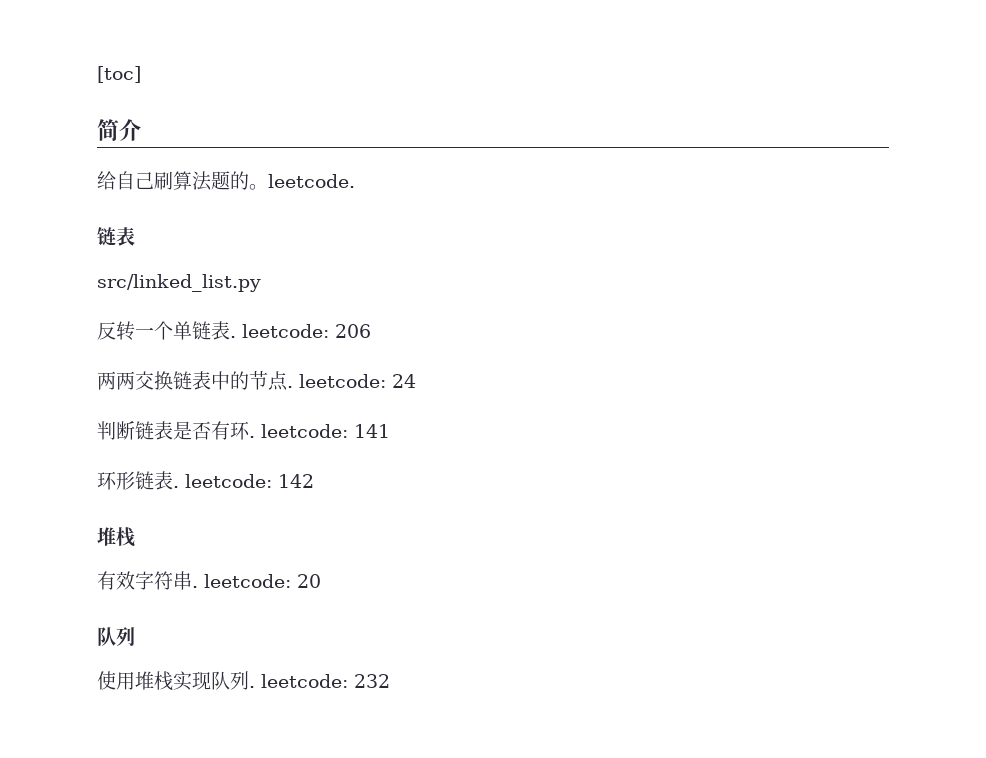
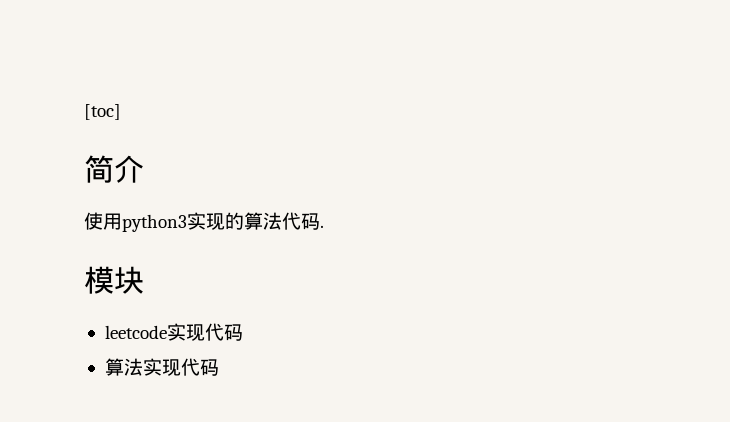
[97,171,355,191] [97,227,135,246] [97,274,261,292] [97,321,371,341] [97,370,416,391] [97,421,390,440] [97,471,314,490] [97,527,135,547] [97,571,321,590] [97,627,135,647] [97,671,390,691] 给自己刷算法题的。leetcode. // 链表 // src/linked_list.py // 反转一个单链表. leetcode: 206 // 两两交换链表中的节点. leetcode: 24 // 判断链表是否有环. leetcode: 141 // 环形链表. leetcode: 142 // 堆栈 // 有效字符串. leetcode: 20 // 队列 // 使用堆栈实现队列. leetcode: 232 -> [84,212,324,232] [84,266,144,294] [104,323,243,341] [104,358,219,376] 使用python3实现的算法代码. // 模块 // leetcode实现代码 // 算法实现代码

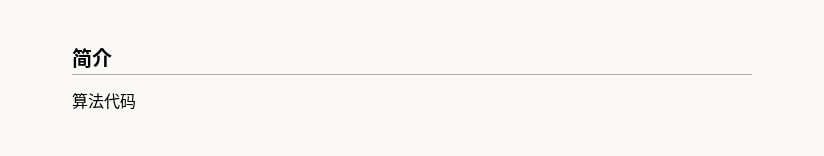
[84,104,121,120] [toc] // -> (72, 58) none
[84,212,324,232] [84,266,144,294] [104,323,243,341] [104,358,181,376] 使用python3实现的算法代码. // 模块 // leetcode实现代码 // 算法实现 -> [72,92,104,109] 算法

